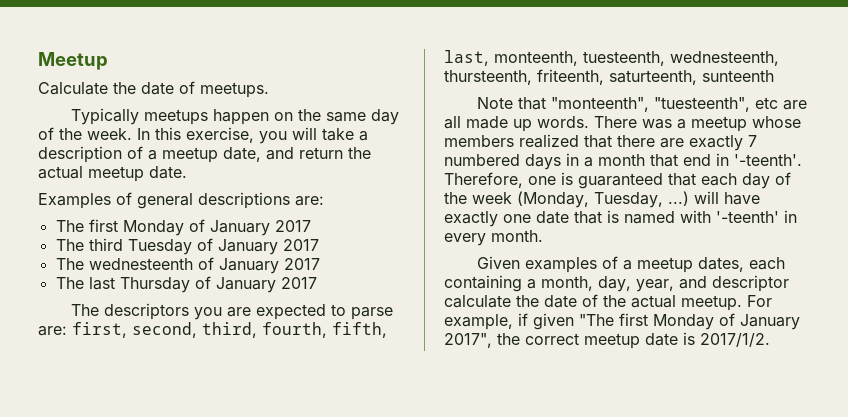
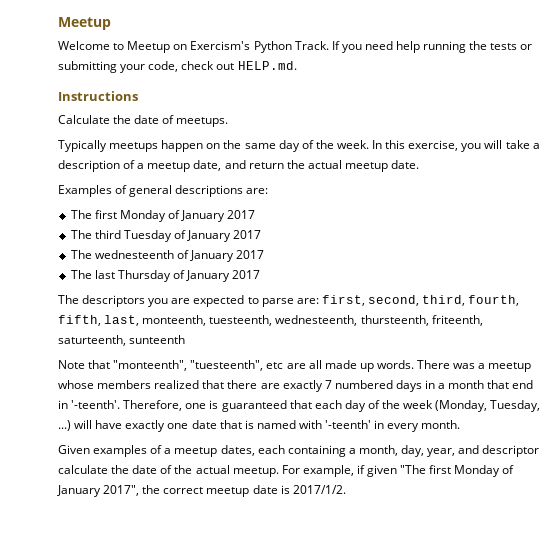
[38,52,108,70] Meetup -> [58,17,111,30] [58,41,533,53] [58,61,297,73] [58,91,138,101] Meetup // Welcome to Meetup on Exercism's Python Track. If you need help running the tests or submitting your code, check out HELP.md. // Instructions

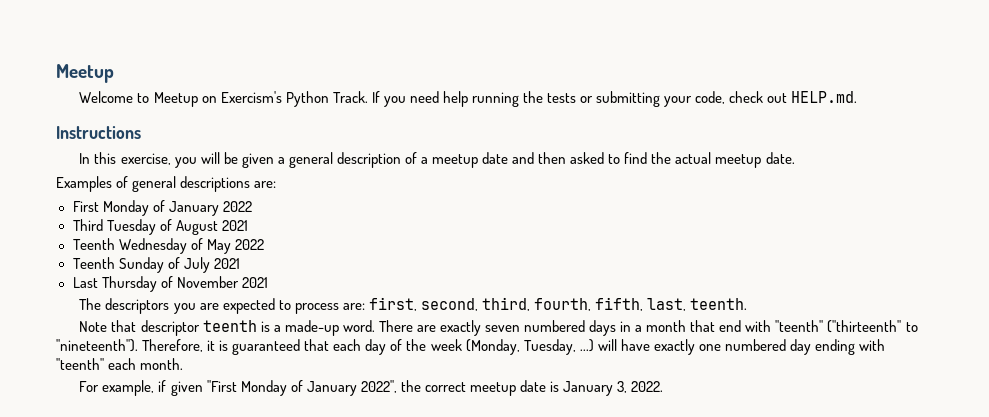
[58,115,229,127] [58,140,369,152] Calculate the date of meetups. // Typically meetups happen on the same day of the week. -> (141, 132) none
[505,140,540,149] [58,160,284,172] take a description of a meetup date, and return -> [223,152,648,168] be given a general description of a meetup date and then asked to find
[70,210,256,222] [70,230,262,242] [70,250,265,262] [70,270,261,282] The first Monday of January 2017 // The third Tuesday of January 2017 // The wednesteenth of January 2017 // The last Thursday of January 2017 -> [72,200,252,216] [72,219,248,235] [72,238,264,254] [72,257,240,273] [72,276,268,292] First Monday of January 2022 // Third Tuesday of August 2021 // Teenth Wednesday of May 2022 // Teenth Sunday of July 2021 // Last Thursday of November 2021
[261,298,294,307] parse -> [294,303,339,314] process
[142,315,483,326] [58,335,186,346] [58,360,532,372] [58,380,258,389] monteenth, tuesteenth, wednesteenth, thursteenth, friteenth, saturteenth, sunteenth // Note that "monteenth", "tuesteenth", etc are all made up words. There was a meetup whose members realized that there -> [690,298,748,310] [79,320,413,336] teenth. // Note that descriptor teenth is a made-up word. There
[324,380,332,389] 7 -> [484,325,520,332] seven
[58,400,207,411] in '-teenth'. Therefore, one -> [745,320,918,333] [56,339,216,352] with "teenth" ("thirteenth" to "nineteenth"). Therefore, it
[191,420,461,432] [58,445,540,457] [58,465,279,477] date that is named with '-teenth' in every month. // Given examples of a meetup dates, each containing a month, day, year, and descriptor calculate the date of the actual meetup. -> [724,339,886,355] [56,358,184,370] numbered day ending with "teenth" each month. //
[400,465,515,477] [57,485,140,497] "The first Monday of January 2017", -> [206,380,397,396] "First Monday of January 2022",
[292,485,346,494] 2017/1/2. -> [563,381,664,396] January 3, 2022.

